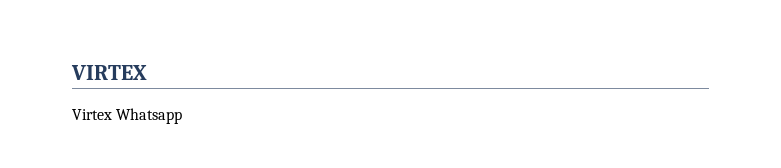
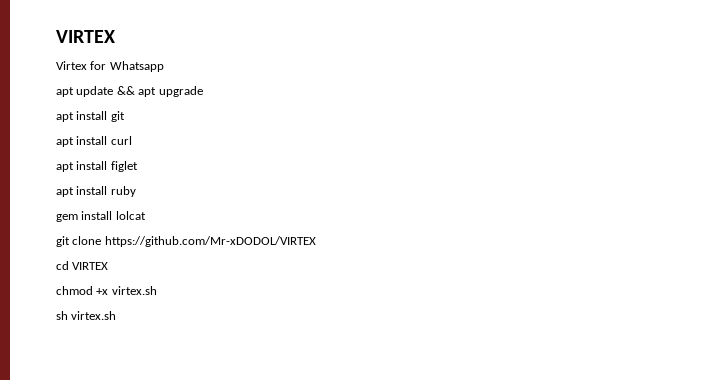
(112, 114) none -> [90,61,107,70] for
(183, 116) none -> [56,86,203,97] [56,111,125,122] [56,136,132,147] [56,161,138,172] [56,186,136,197] [56,211,146,222] [56,236,316,247] [56,261,109,270] [56,286,157,295] [56,311,117,320] // apt update && apt upgrade // apt install git // apt install curl // apt install figlet // apt install ruby // gem install lolcat // git clone https://github.com/Mr-xDODOL/VIRTEX // cd VIRTEX // chmod +x virtex.sh // sh virtex.sh

